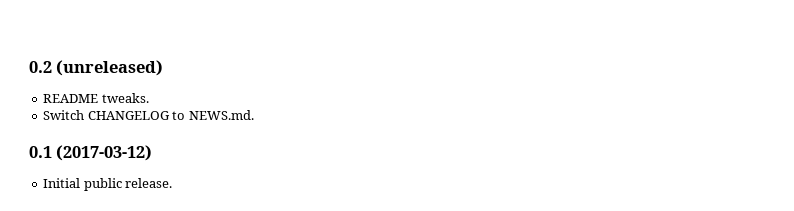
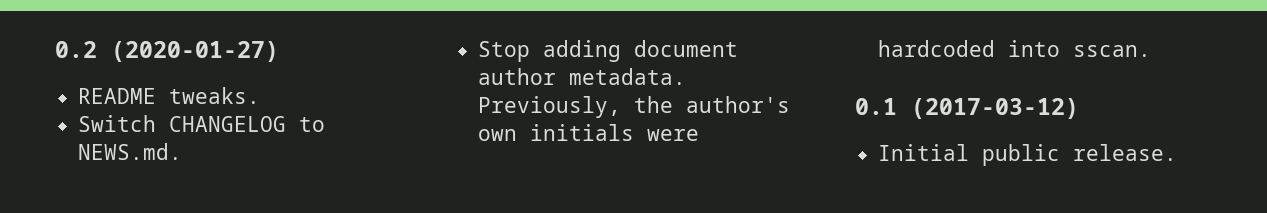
[56,60,164,76] (unreleased) -> [111,41,279,62] (2020-01-27)
(254, 115) none -> [478,40,739,62] [478,68,687,85] [478,96,791,118] [478,124,700,141] [878,40,1152,57] // Stop adding document author metadata. Previously, the author's own initials were hardcoded into sscan.

